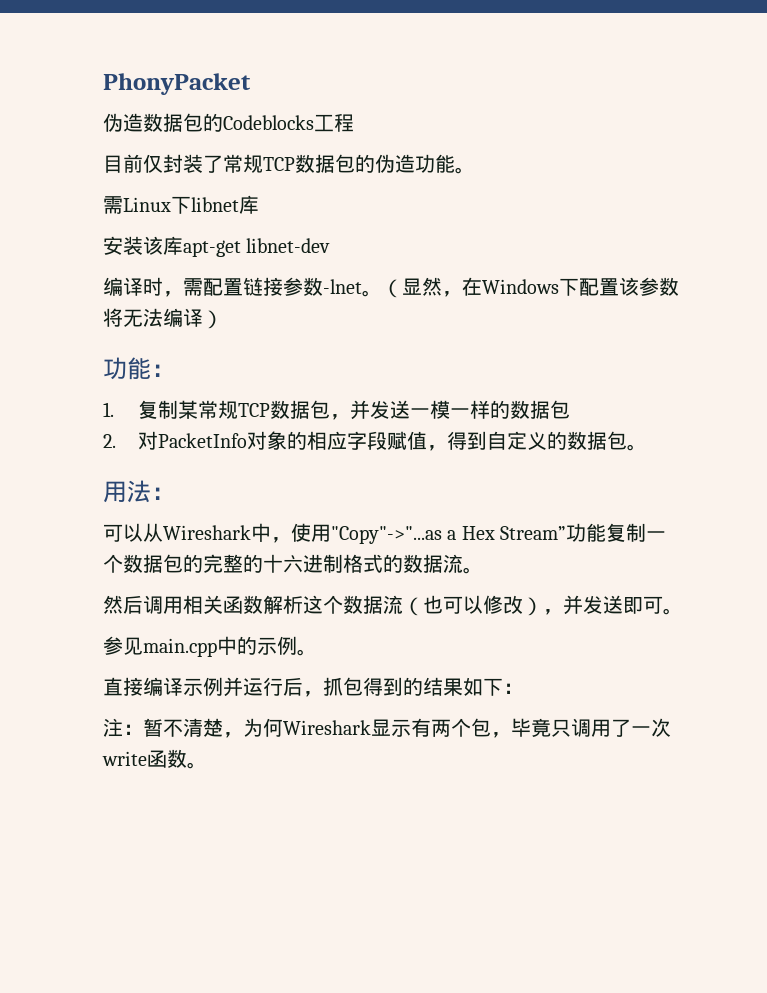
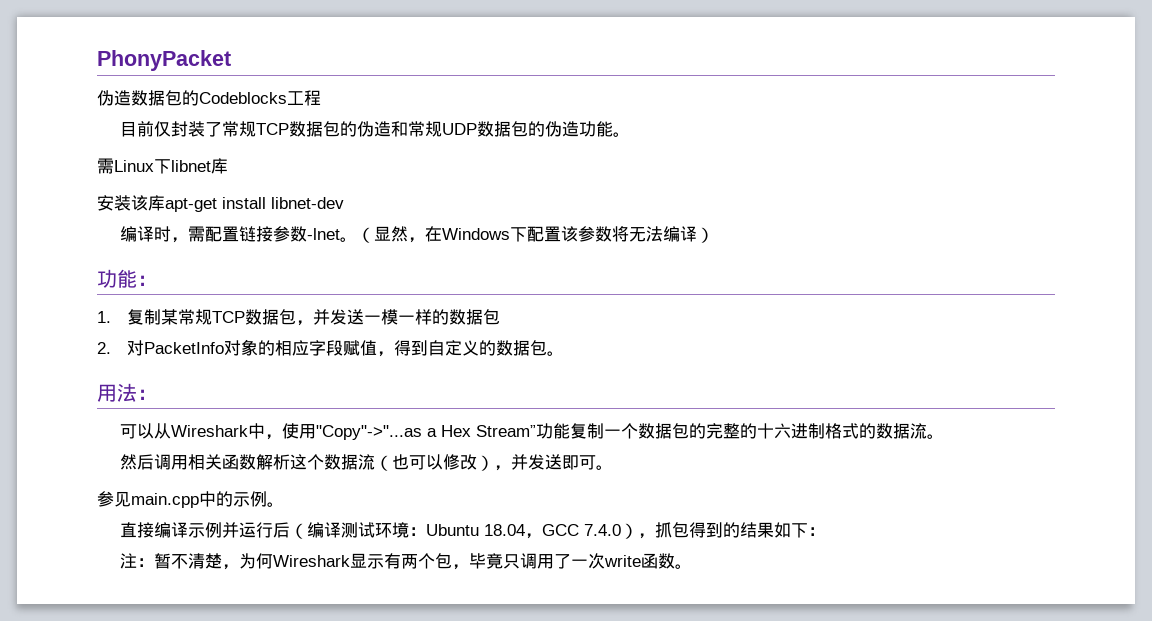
(415, 163) none -> [390,121,579,137] 和常规UDP数据包的伪造
(241, 248) none -> [222,197,266,209] install
(303, 686) none -> [289,522,638,539] （编译测试环境：Ubuntu 18.04，GCC 7.4.0）

